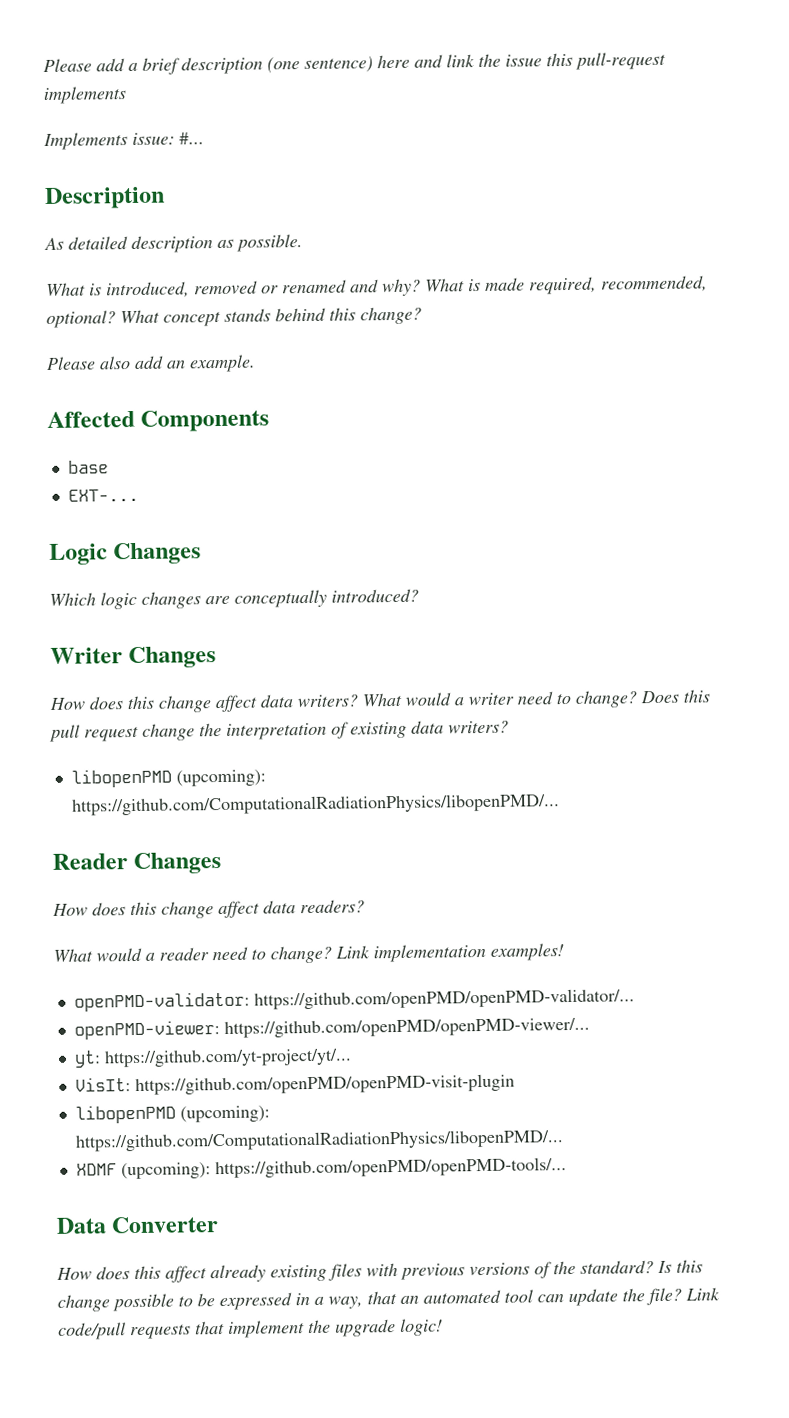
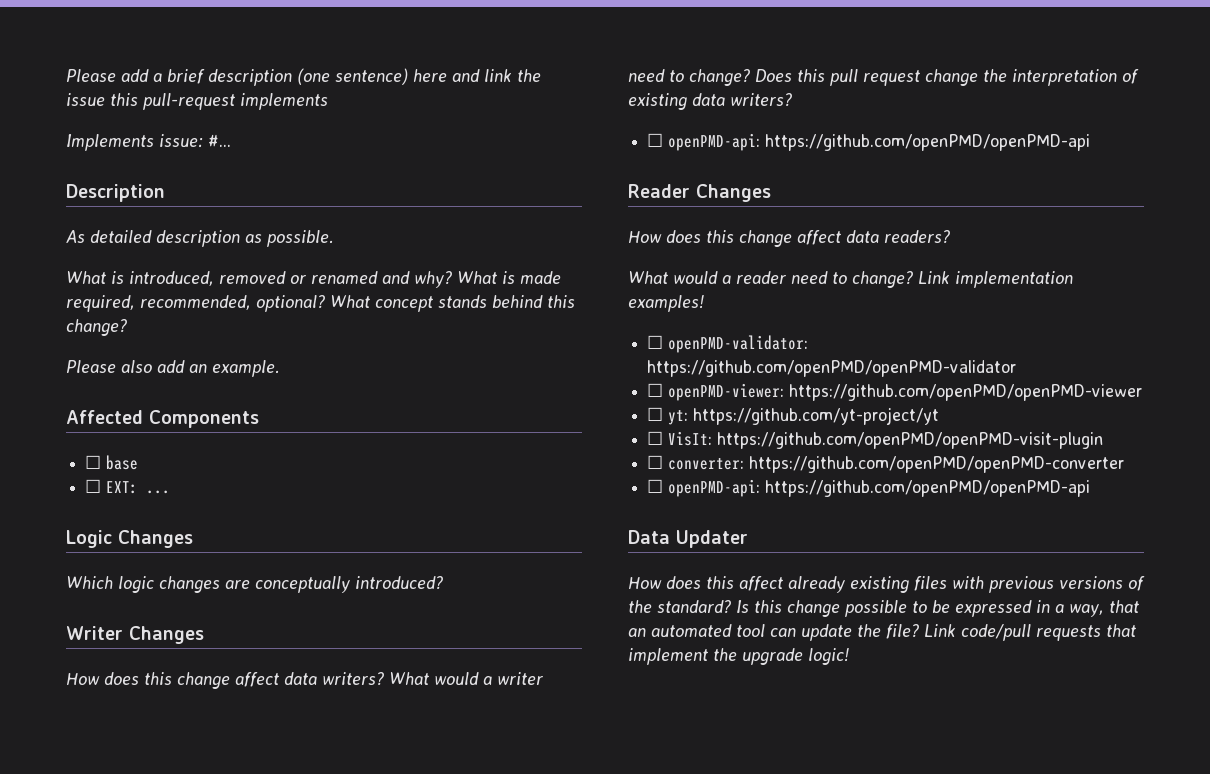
(270, 420) none -> [85,455,102,469] ☐
[67,488,139,502] EXT-... -> [85,479,171,494] ☐ EXT: ...
[70,768,266,788] [71,793,560,816] libopenPMD (upcoming): https://github.com/ComputationalRadiationPhysics/libopenPMD/... -> [647,133,1091,151] ☐ openPMD-api: https://github.com/openPMD/openPMD-api
[73,988,635,1012] [73,1017,590,1040] [73,1048,352,1068] [74,1073,515,1096] [74,1104,270,1124] [74,1129,564,1152] [75,1157,567,1180] openPMD-validator: https://github.com/openPMD/openPMD-validator/... // openPMD-viewer: https://github.com/openPMD/openPMD-viewer/... // yt: https://github.com/yt-project/yt/... // VisIt: https://github.com/openPMD/openPMD-visit-plugin // libopenPMD (upcoming): https://github.com/ComputationalRadiationPhysics/libopenPMD/... // XDMF (upcoming): https://github.com/openPMD/openPMD-tools/... -> [647,335,809,353] [647,360,1017,377] [647,383,1143,401] [647,407,940,425] [647,431,1104,449] [647,455,1125,473] [647,479,1091,497] ☐ openPMD-validator: https://github.com/openPMD/openPMD-validator // ☐ openPMD-viewer: https://github.com/openPMD/openPMD-viewer // ☐ yt: https://github.com/yt-project/yt // ☐ VisIt: https://github.com/openPMD/openPMD-visit-plugin // ☐ converter: https://github.com/openPMD/openPMD-converter // ☐ openPMD-api: https://github.com/openPMD/openPMD-api
[111,1216,220,1234] Converter -> [676,530,748,548] Updater

